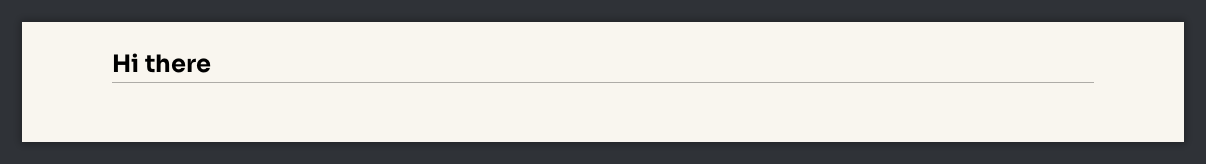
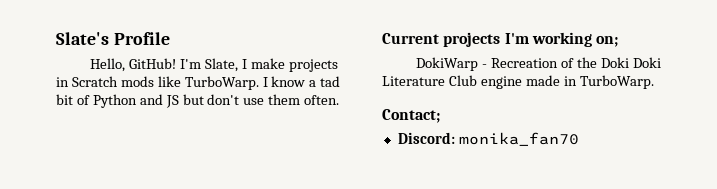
[112,53,212,73] Hi there -> [56,32,170,45] [90,58,338,72] [56,76,341,90] [56,94,340,108] [382,32,619,47] [416,57,661,71] [382,75,654,89] [382,109,440,123] [397,132,579,146] Slate's Profile // Hello, GitHub! I'm Slate, I make projects in Scratch mods like TurboWarp. I know a tad bit of Python and JS but don't use them often. // Current projects I'm working on; // DokiWarp - Recreation of the Doki Doki Literature Club engine made in TurboWarp. // Contact; // Discord: monika_fan70

